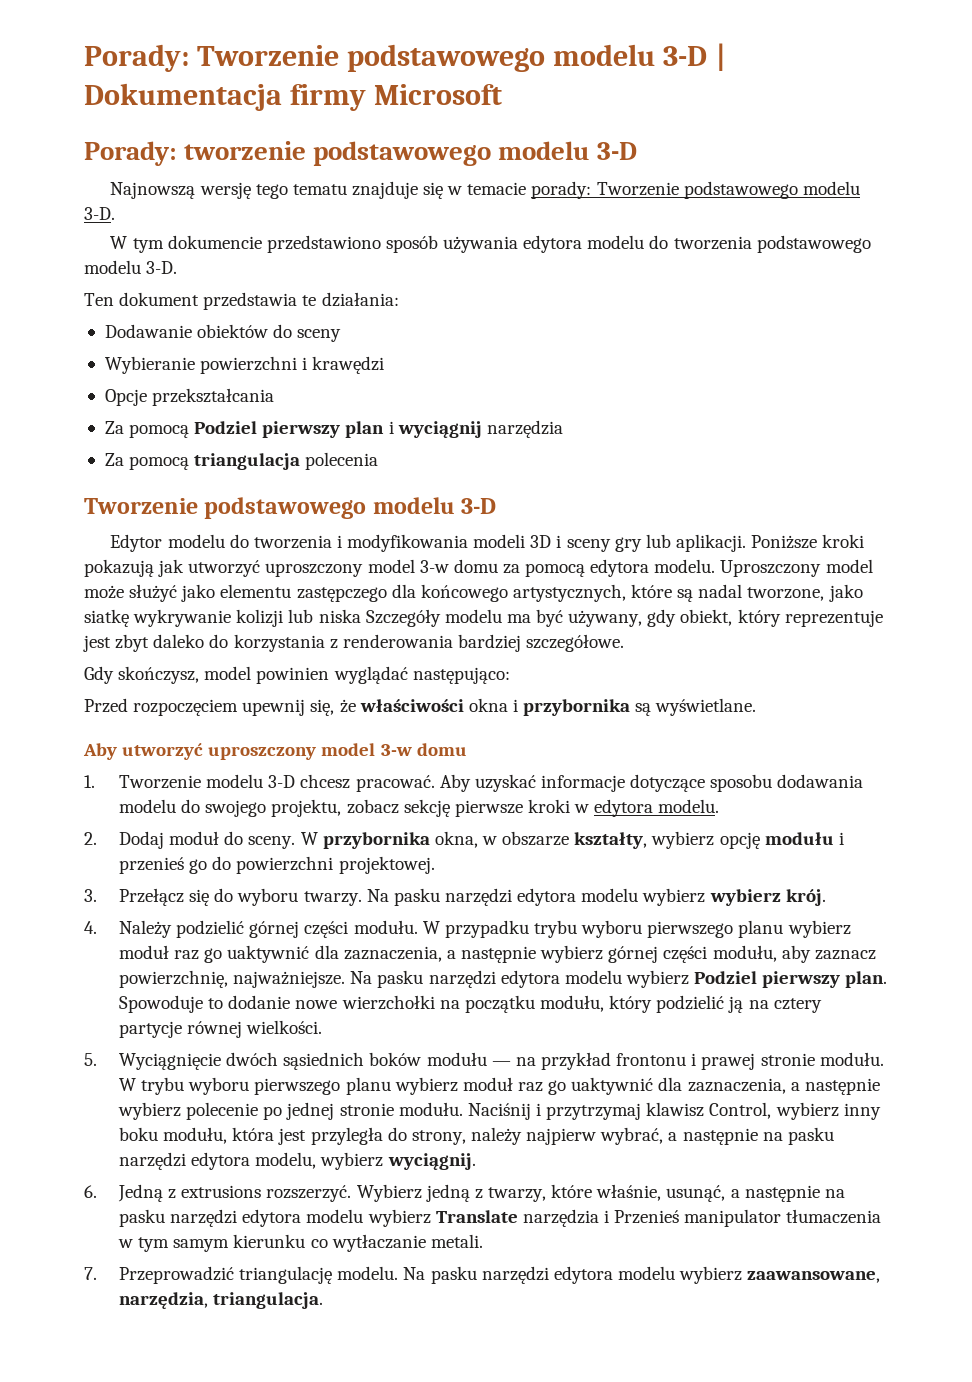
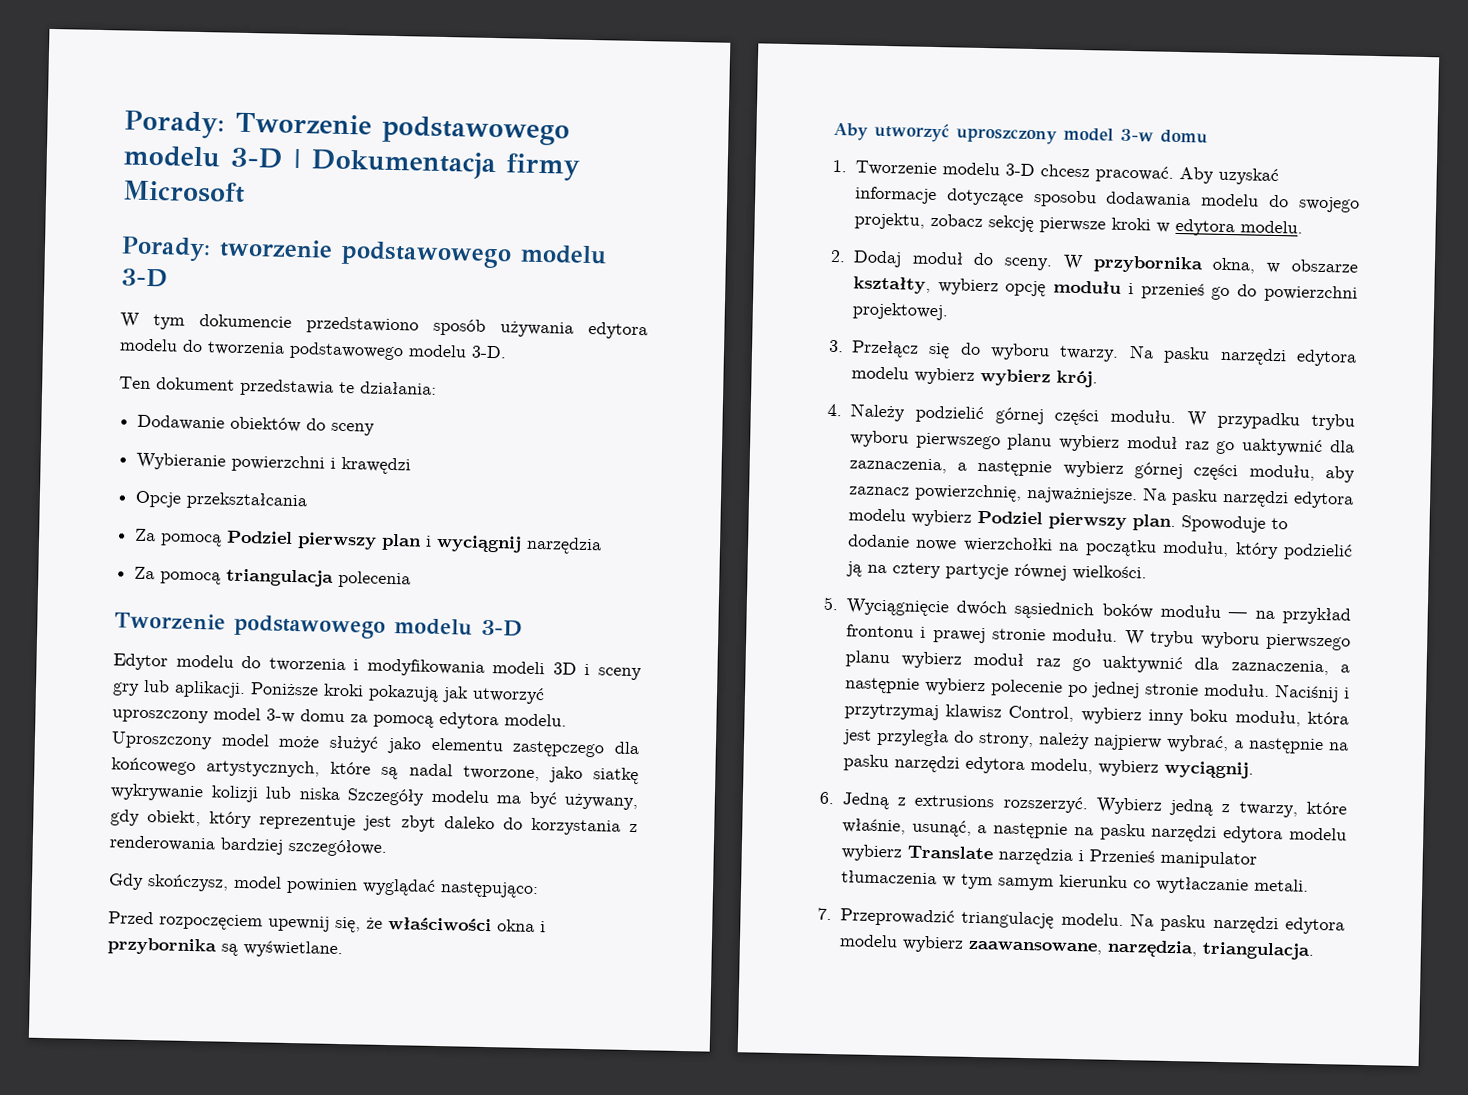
[110,181,860,199] [84,207,115,220] // Najnowszą wersję tego tematu znajduje się w temacie porady: Tworzenie podstawowego modelu 3-D. -> (168, 278) none

